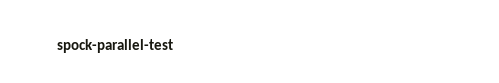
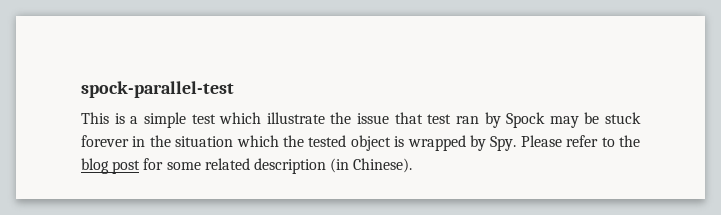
(173, 46) none -> [81,112,641,128] [81,135,640,151] [81,158,413,174] // This is a simple test which illustrate the issue that test ran by Spock may be stuck forever in the situation which the tested object is wrapped by Spy. Please refer to the blog post for some related description (in Chinese).

